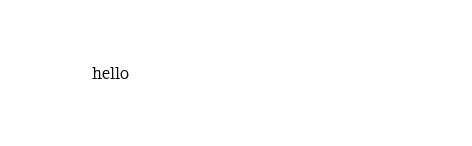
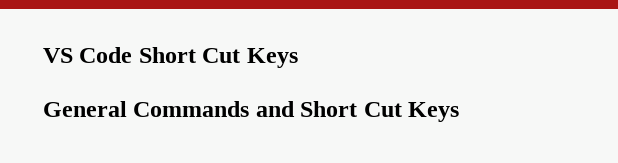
[92,67,129,79] hello -> [43,47,298,68] [43,101,460,122] VS Code Short Cut Keys // General Commands and Short Cut Keys

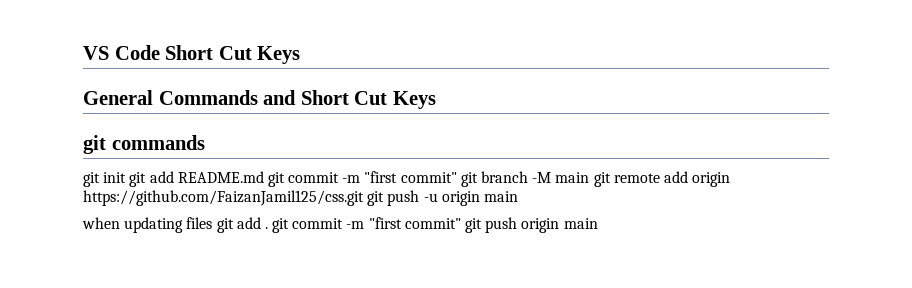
(460, 112) none -> [83,135,205,154] [83,171,731,187] [83,190,518,206] [82,217,598,233] // git commands // git init git add README.md git commit -m "first commit" git branch -M main git remote add origin https://github.com/FaizanJamil125/css.git git push -u origin main // when updating files git add . git commit -m "first commit" git push origin main

